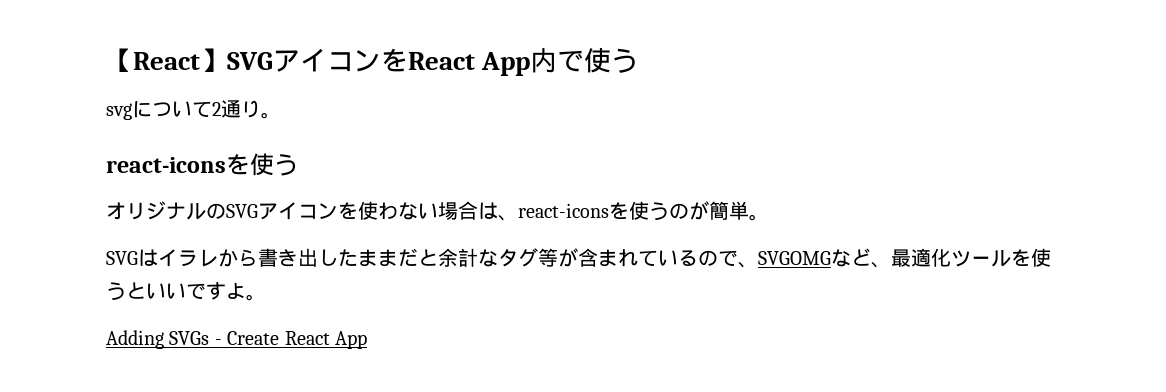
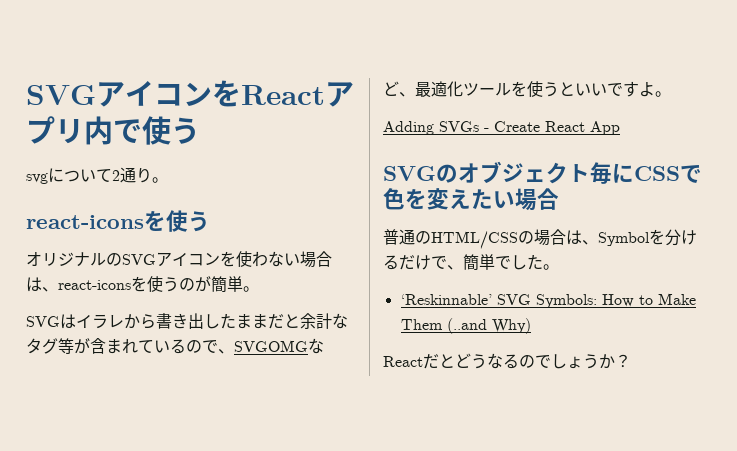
[106,48,227,72] 【React】 -> (26, 95) none
[481,52,531,76] App -> [325,82,354,107] [26,116,84,144] アプリ
(367, 340) none -> [383,161,702,184] [383,188,559,211] [383,229,697,249] [383,254,559,271] [400,293,696,308] [400,318,531,334] [383,353,631,369] // SVGのオブジェクト毎にCSSで色を変えたい場合 // 普通のHTML/CSSの場合は、Symbolを分けるだけで、簡単でした。 // ‘Reskinnable’ SVG Symbols: How to Make Them (..and Why) // Reactだとどうなるのでしょうか？

